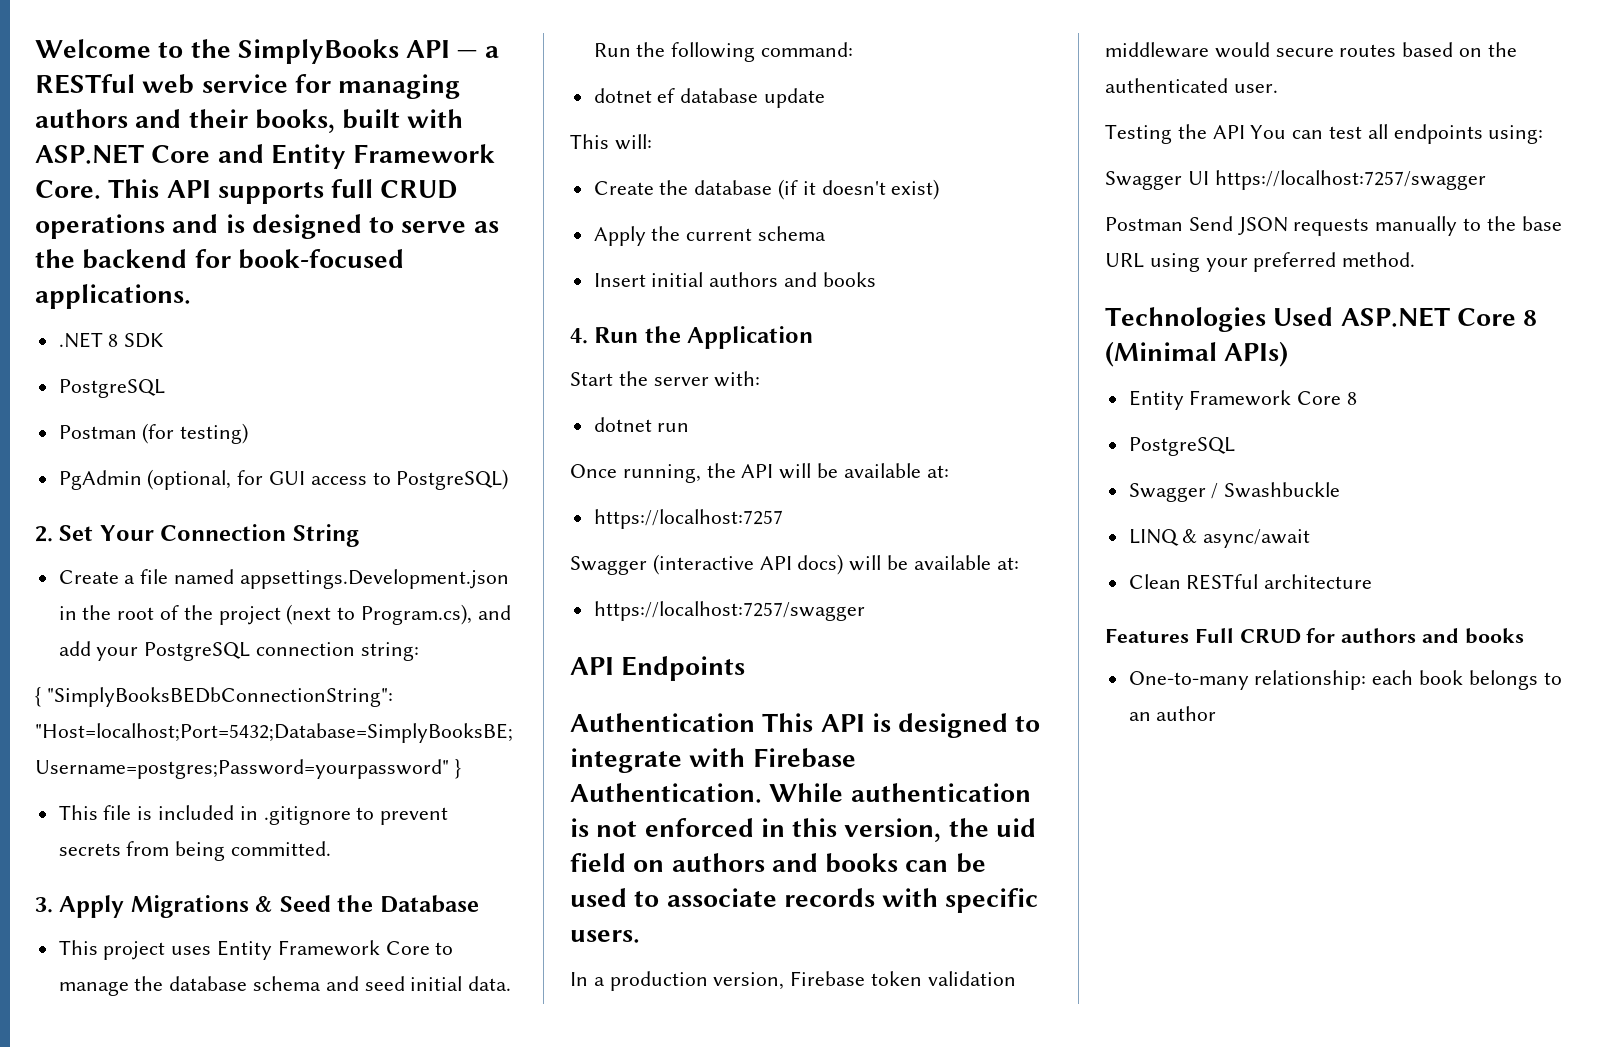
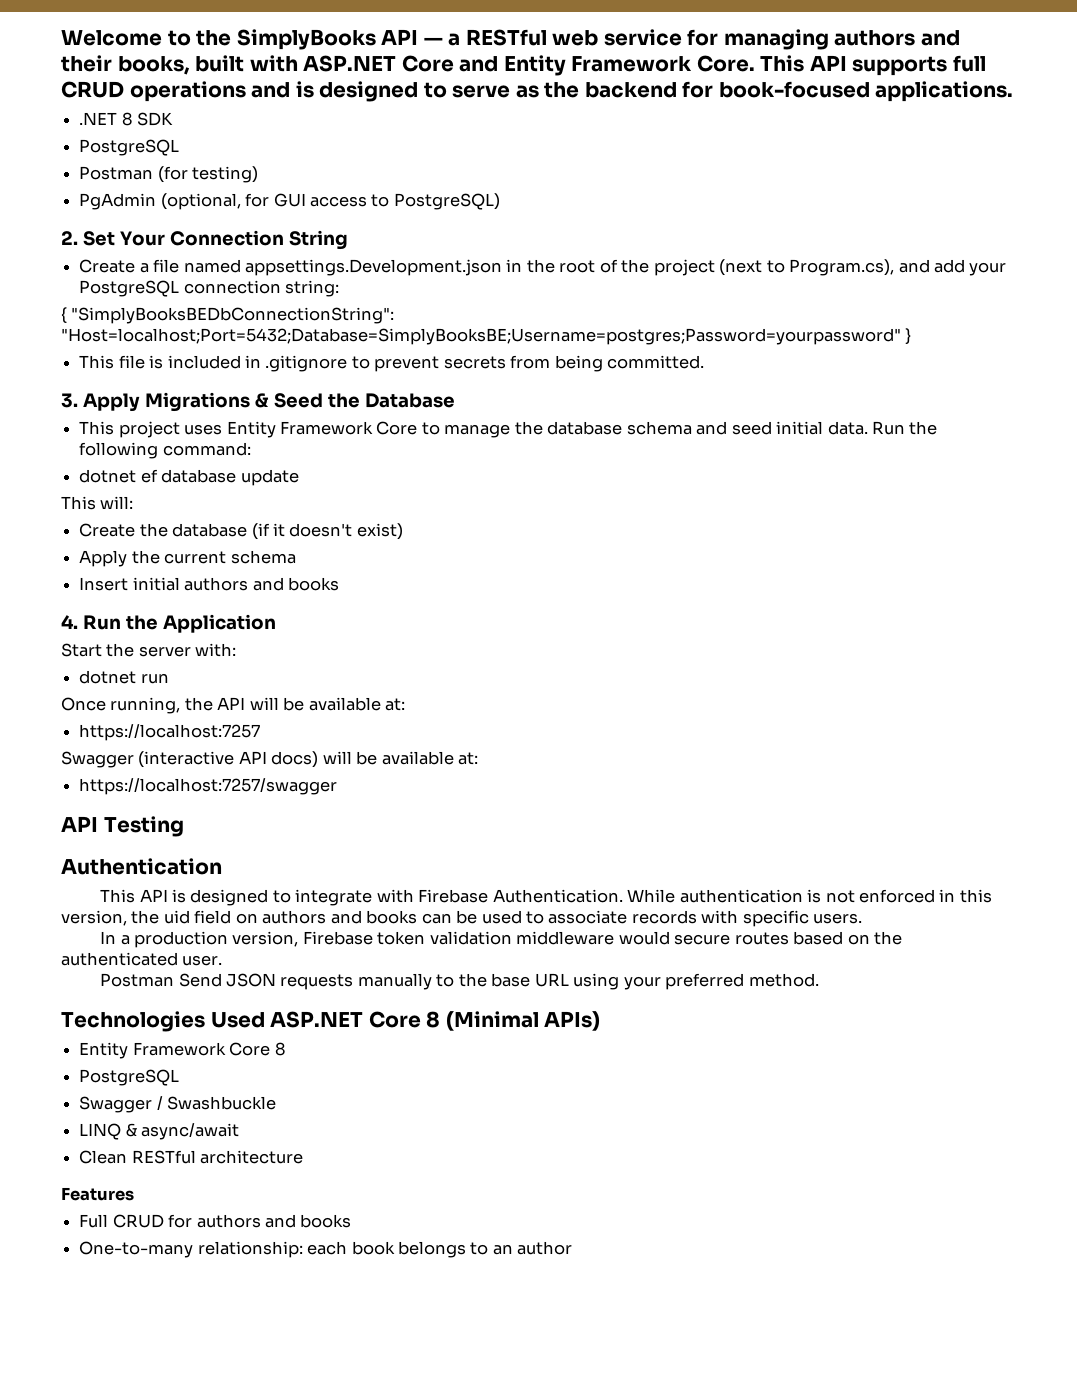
[621,656,746,681] Endpoints -> [103,816,184,837] Testing
(755, 722) none -> (222, 866) //
[1105,124,1544,144] [1105,170,1486,190] // Testing the API You can test all endpoints using: // Swagger UI https://localhost:7257/swagger -> (223, 960) none
(1189, 635) none -> (134, 1194) //

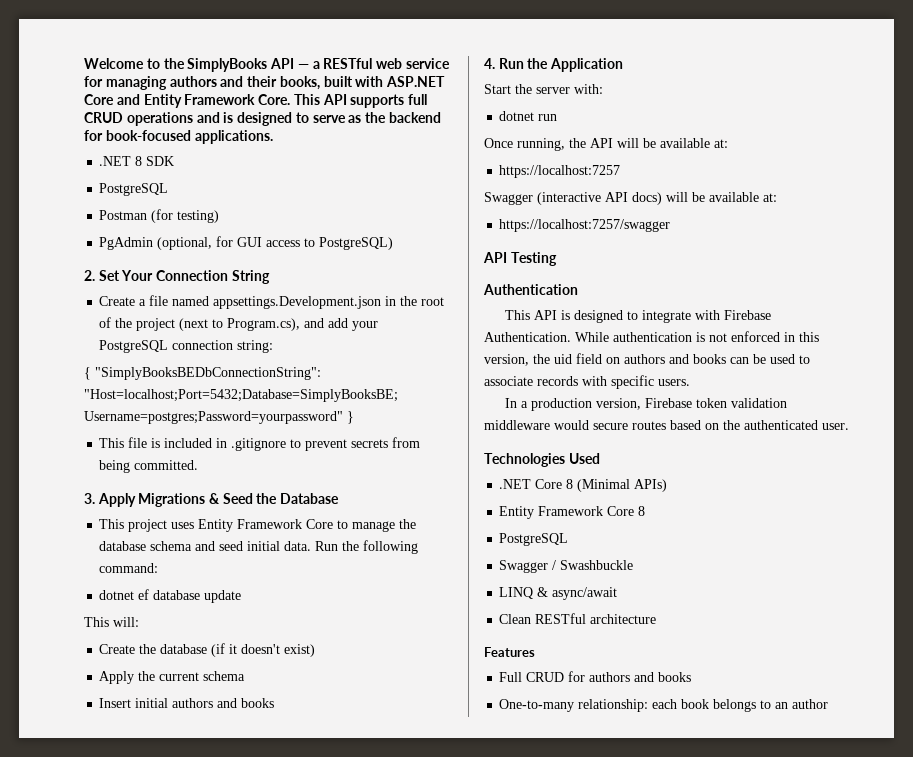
[100,973,819,990] // Postman Send JSON requests manually to the base URL using your preferred method. -> (849, 426) none
[270,1011,364,1028] ASP.NET -> [499,479,532,489] // .NET

